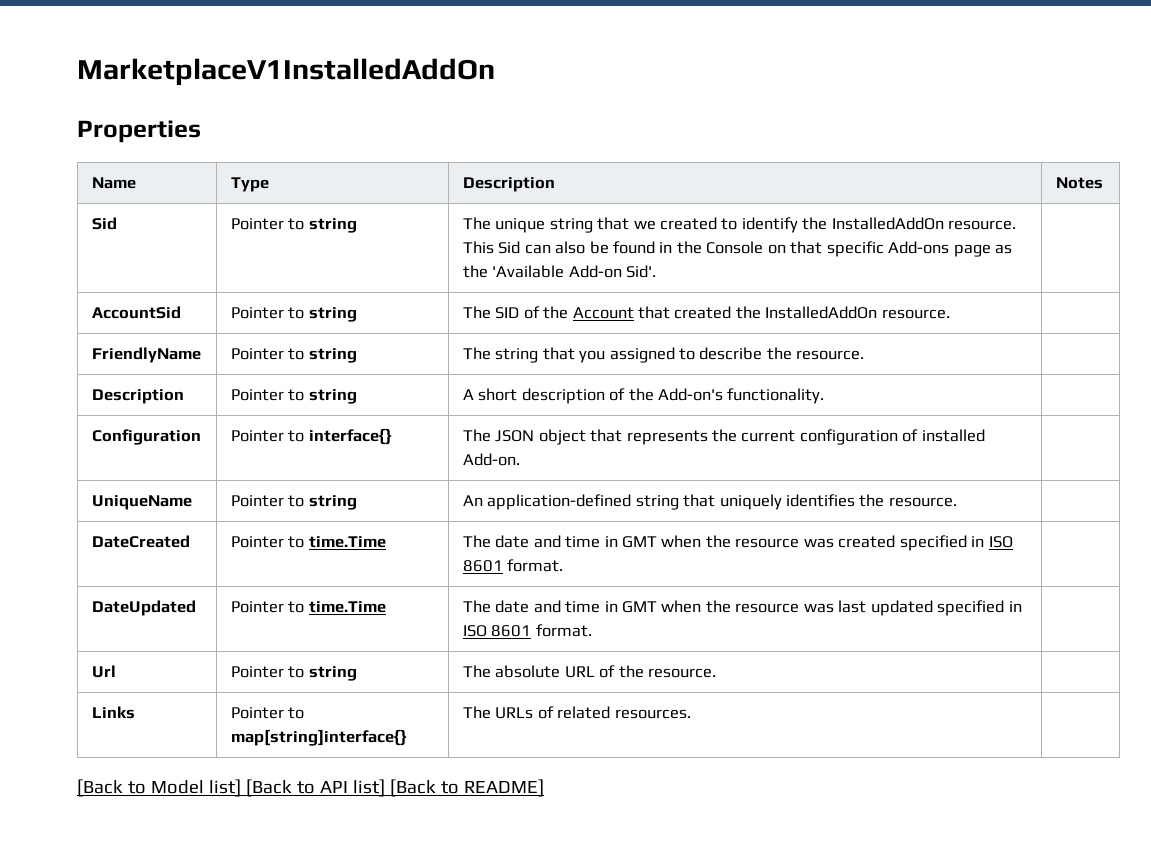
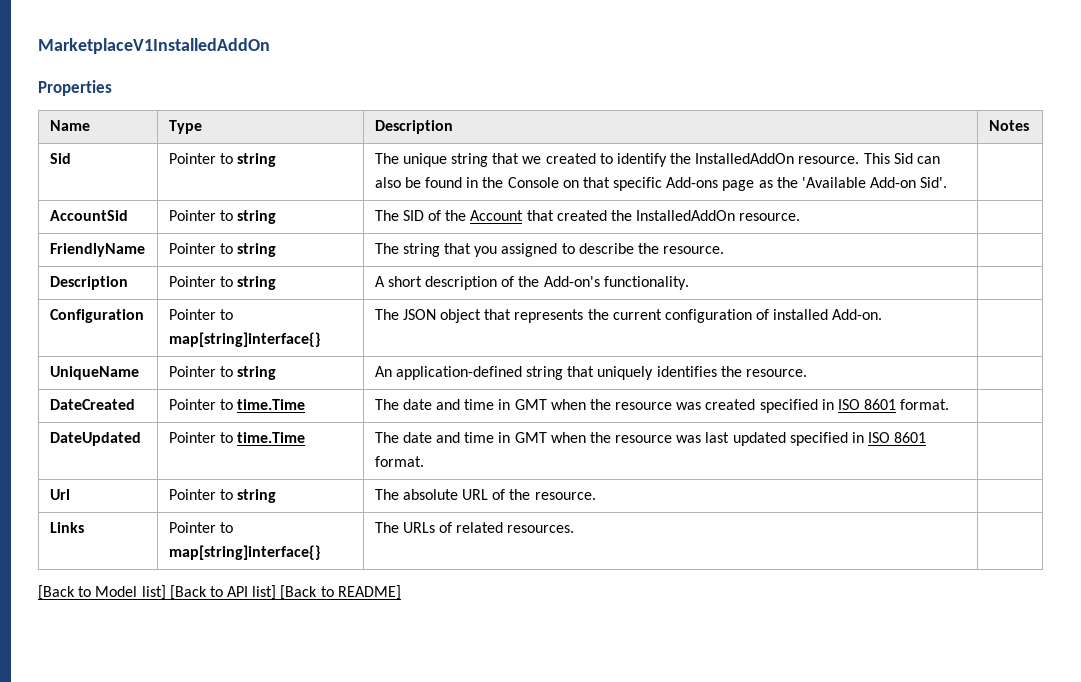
[308,428,392,445] interface{} -> [168,332,321,347] map[string]interface{}

